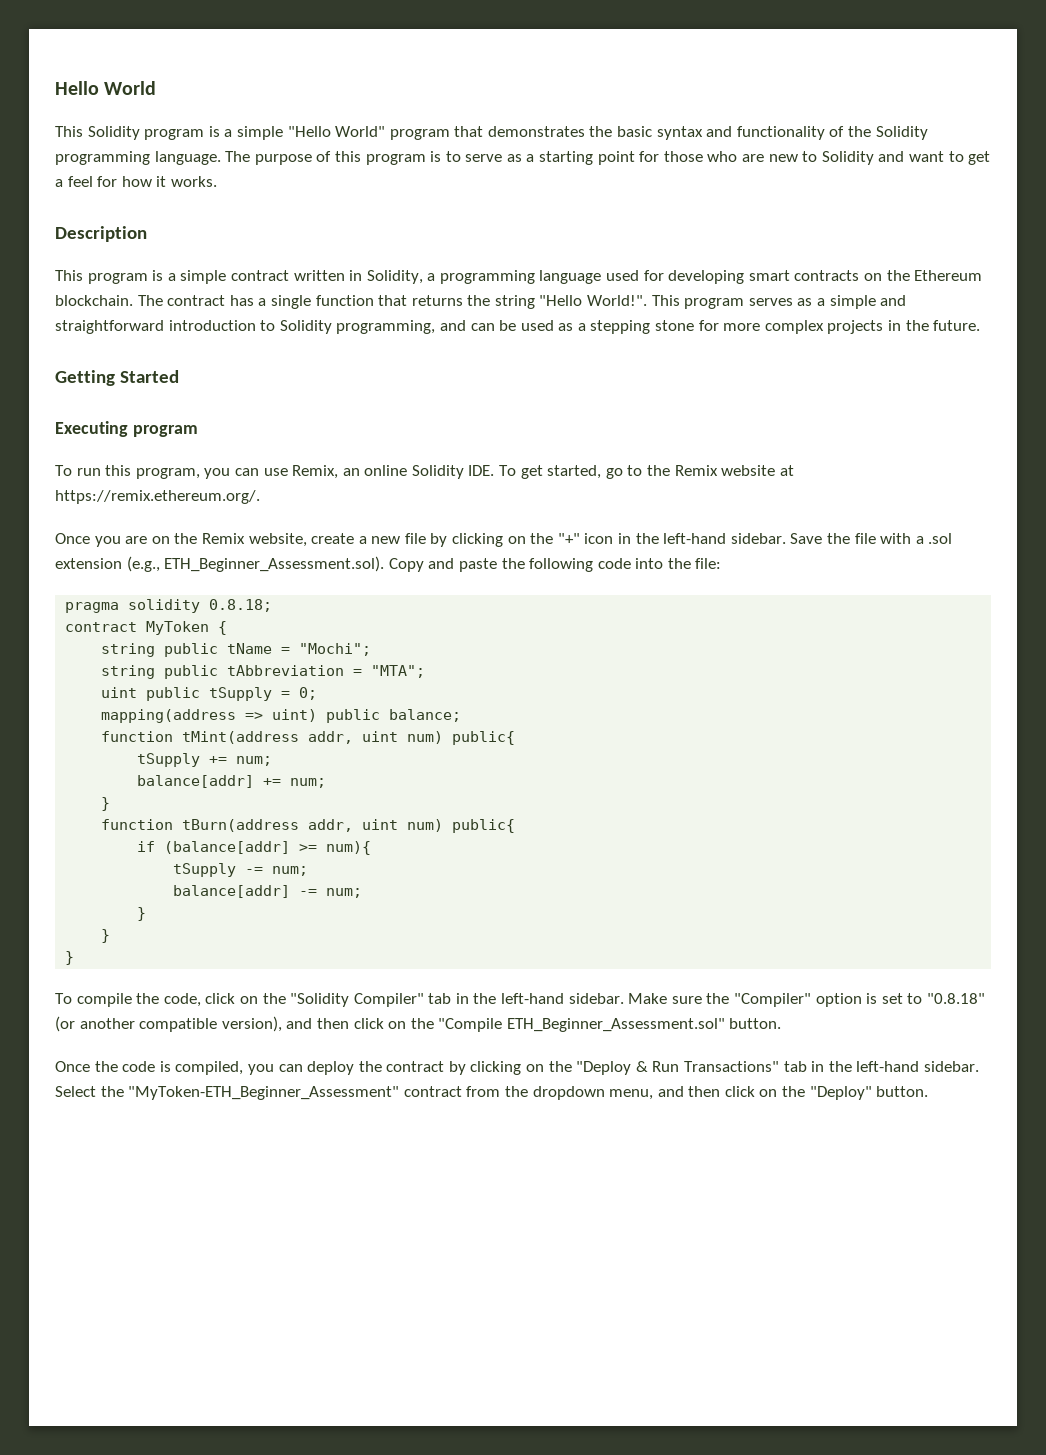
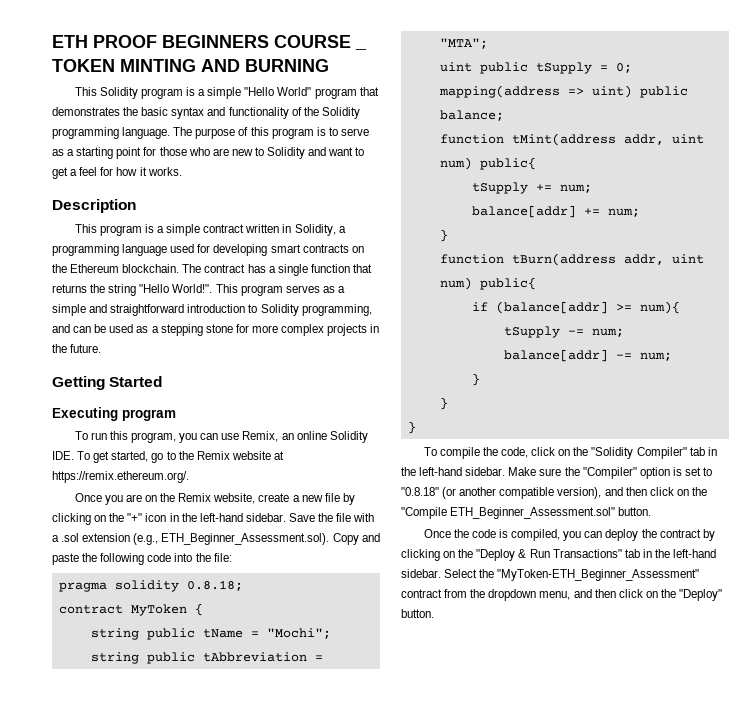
[55,81,157,95] Hello World -> [52,35,351,48] [355,48,367,50] [52,59,329,72] ETH PROOF BEGINNERS COURSE _ TOKEN MINTING AND BURNING

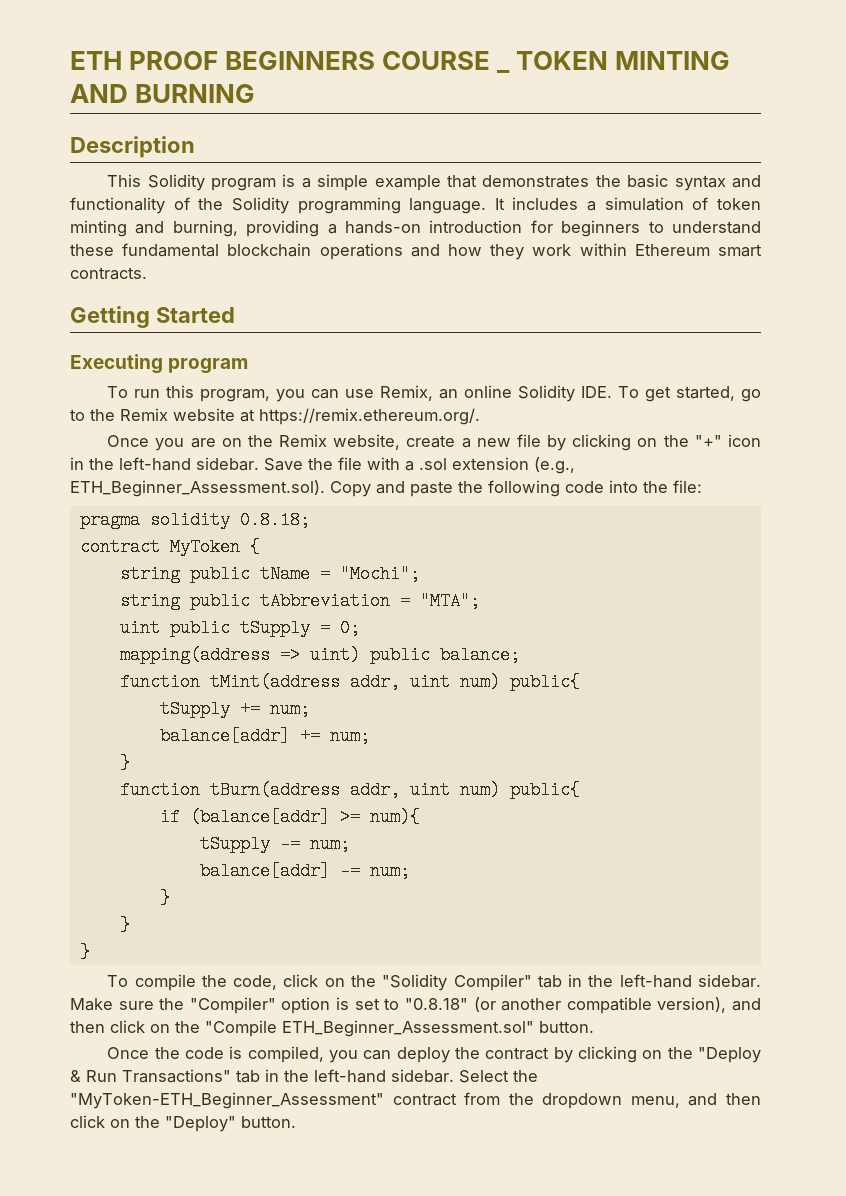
(329, 65) none -> [70,136,195,158] // Description
[244,87,357,99] "Hello World" program -> [374,175,441,191] example
[173,127,369,139] [52,147,365,159] [52,167,182,179] [52,199,136,213] [74,224,346,236] [52,244,364,256] [52,264,372,276] [52,284,345,296] [52,304,372,316] [52,324,380,336] [52,344,102,353] The purpose of this program is to serve as a starting point for those who are new to Solidity and want to get a feel for how it works. // Description // This program is a simple contract written in Solidity, a programming language used for developing smart contracts on the Ethereum blockchain. The contract has a single function that returns the string "Hello World!". This program serves as a simple and straightforward introduction to Solidity programming, and can be used as a stepping stone for more complex projects in the future. -> [494,197,761,211] [70,220,761,237] [70,243,762,260] [70,267,147,280] It includes a simulation of token minting and burning, providing a hands-on introduction for beginners to understand these fundamental blockchain operations and how they work within Ethereum smart contracts.

